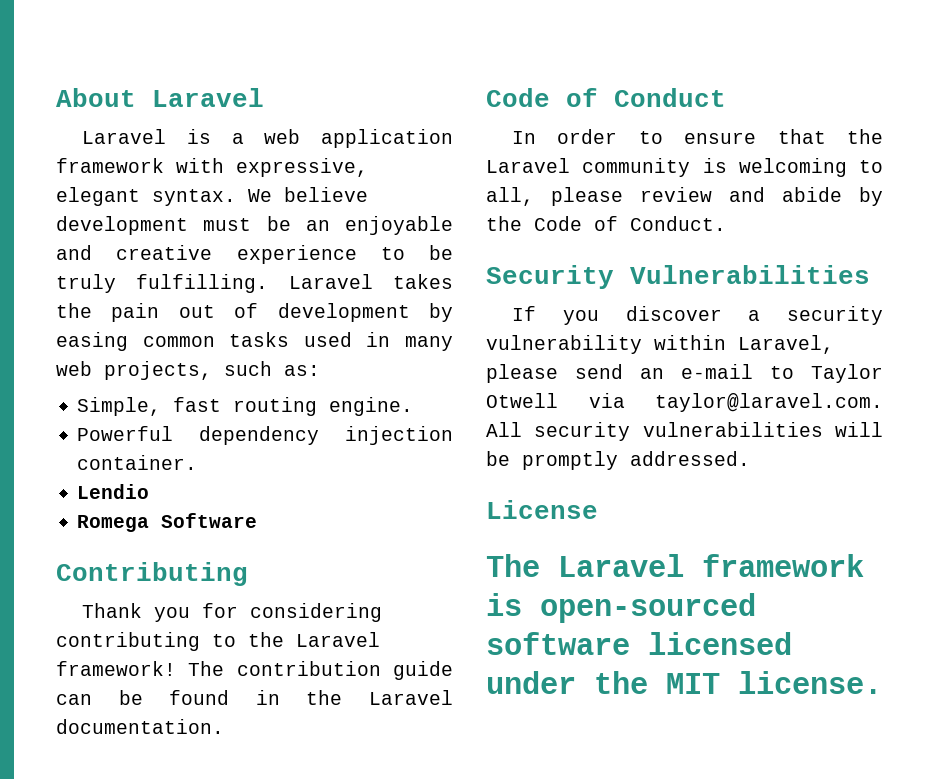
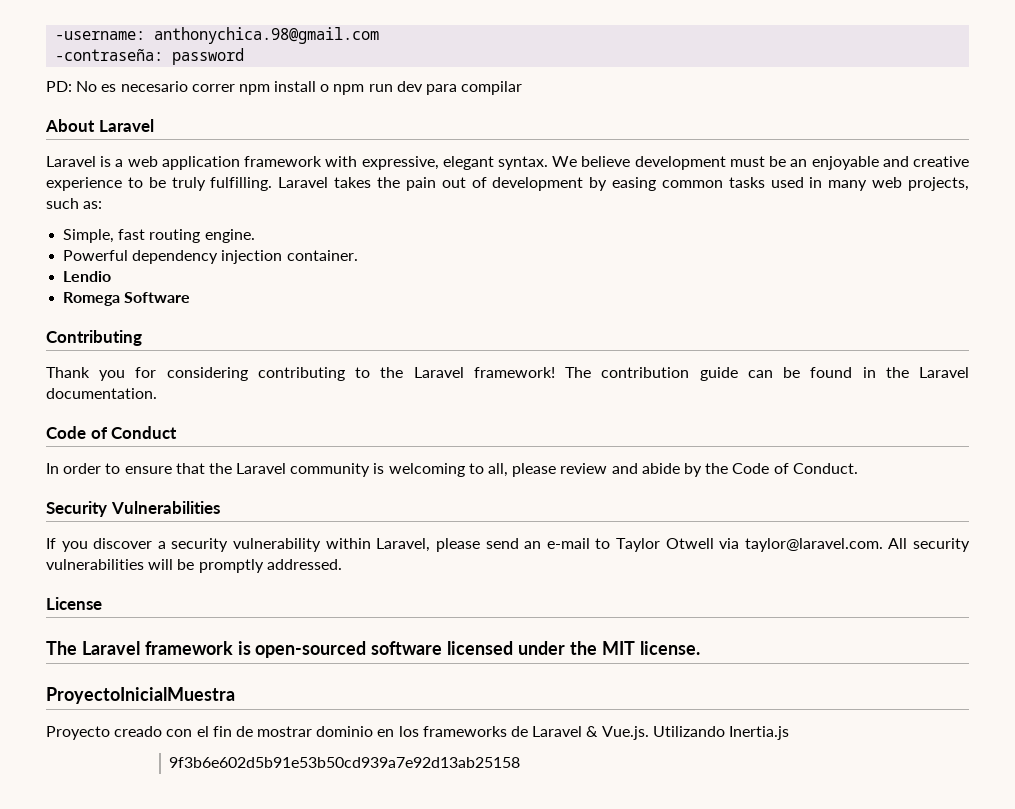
(56, 97) none -> [55,27,380,44] [55,48,245,65] [46,81,523,95] -username: anthonychica.98@gmail.com // -contraseña: password // PD: No es necesario correr npm install o npm run dev para compilar //
(882, 682) none -> [46,687,235,704] [46,726,789,740] [169,757,521,768] // ProyectoInicialMuestra // Proyecto creado con el fin de mostrar dominio en los frameworks de Laravel & Vue.js. Utilizando Inertia.js // 9f3b6e602d5b91e53b50cd939a7e92d13ab25158

